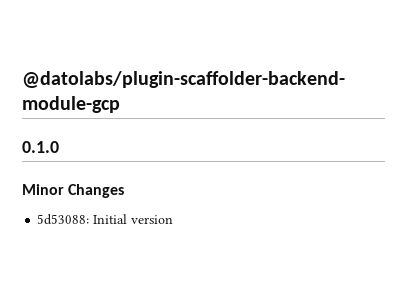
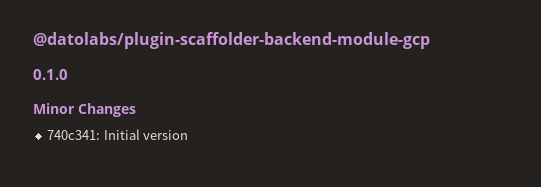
[37,214,90,225] 5d53088: -> [47,130,101,140] 740c341:

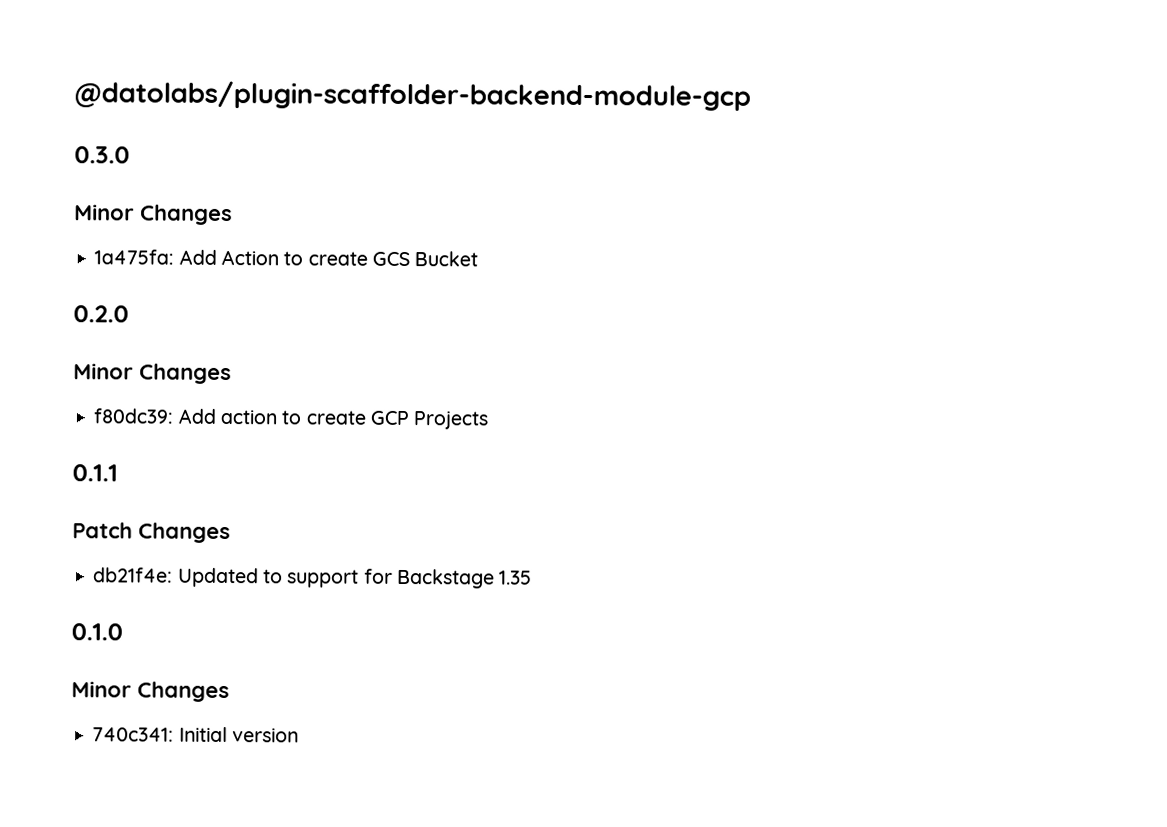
(430, 40) none -> [74,146,130,164] [74,204,233,226] [94,249,479,267] [73,305,129,323] [73,363,232,385] [93,408,490,430] [72,464,118,482] [72,522,231,544] [93,567,533,589] // 0.3.0 // Minor Changes // 1a475fa: Add Action to create GCS Bucket // 0.2.0 // Minor Changes // f80dc39: Add action to create GCP Projects // 0.1.1 // Patch Changes // db21f4e: Updated to support for Backstage 1.35

